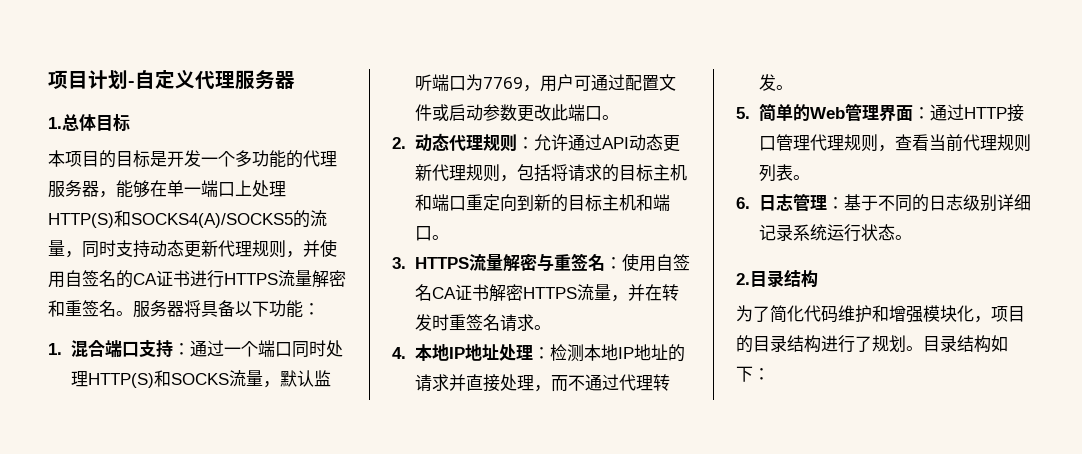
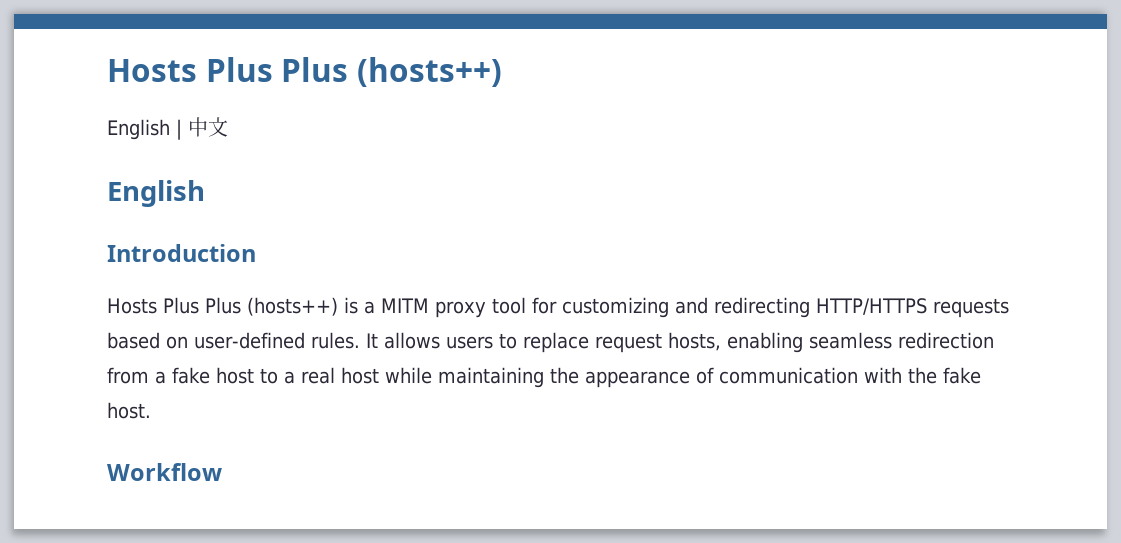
[48,70,295,90] [48,114,130,131] [48,150,337,168] [48,180,286,198] [48,210,327,228] [48,239,337,258] [48,270,346,288] [48,300,320,318] [48,339,343,358] [70,370,331,388] [414,74,676,92] [414,104,619,122] [392,133,680,152] [414,164,687,182] [414,194,670,212] [414,226,449,241] [392,253,690,272] [414,284,679,302] [414,314,551,332] [392,344,685,362] [414,374,670,392] [758,74,793,91] [736,103,1024,122] [758,134,1031,152] [758,164,810,182] [736,193,1031,212] [758,224,912,242] [736,269,818,288] [736,305,1025,323] [736,335,1008,353] [736,366,770,382] 项目计划-自定义代理服务器 // 1.总体目标 // 本项目的目标是开发一个多功能的代理服务器，能够在单一端口上处理HTTP(S)和SOCKS4(A)/SOCKS5的流量，同时支持动态更新代理规则，并使用自签名的CA证书进行HTTPS流量解密和重签名。服务器将具备以下功能： // 1.混合端口支持：通过一个端口同时处理HTTP(S)和SOCKS流量，默认监听端口为7769，用户可通过配置文件或启动参数更改此端口。 // 2.动态代理规则：允许通过API动态更新代理规则，包括将请求的目标主机和端口重定向到新的目标主机和端口。 // 3. HTTPS流量解密与重签名：使用自签名CA证书解密HTTPS流量，并在转发时重签名请求。 // 4.本地IP地址处理：检测本地IP地址的请求并直接处理，而不通过代理转发。 // 5.简单的Web管理界面：通过HTTP接口管理代理规则，查看当前代理规则列表。 // 6.日志管理：基于不同的日志级别详细记录系统运行状态。 // 2.目录结构 // 为了简化代码维护和增强模块化，项目的目录结构进行了规划。目录结构如下： -> [107,57,502,87] [107,117,228,140] [107,180,205,207] [107,244,256,262] [107,297,1009,318] [107,332,994,353] [107,367,981,388] [107,402,151,419] [107,463,222,481] Hosts Plus Plus (hosts++) // English | 中文 // English // Introduction // Hosts Plus Plus (hosts++) is a MITM proxy tool for customizing and redirecting HTTP/HTTPS requests based on user-defined rules. It allows users to replace request hosts, enabling seamless redirection from a fake host to a real host while maintaining the appearance of communication with the fake host. // Workflow

